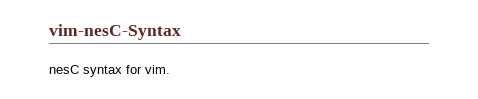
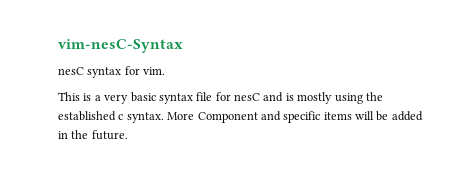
(170, 69) none -> [58,92,383,104] [58,111,423,123] [58,130,128,140] // This is a very basic syntax file for nesC and is mostly using the established c syntax. More Component and specific items will be added in the future.

